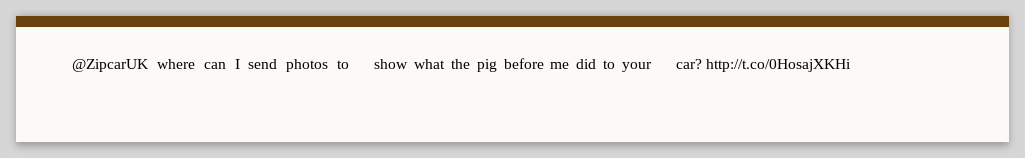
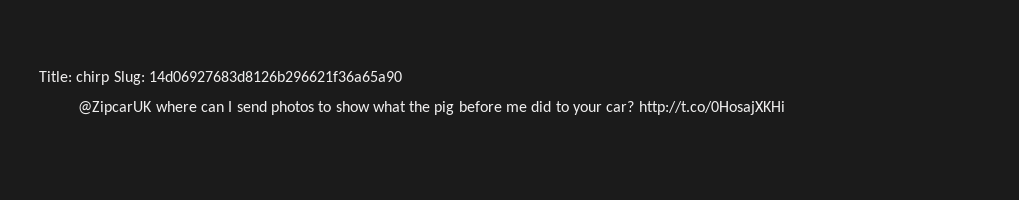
(72, 65) none -> [39,71,402,85] Title: chirp Slug: 14d06927683d8126b296621f36a65a90 //

